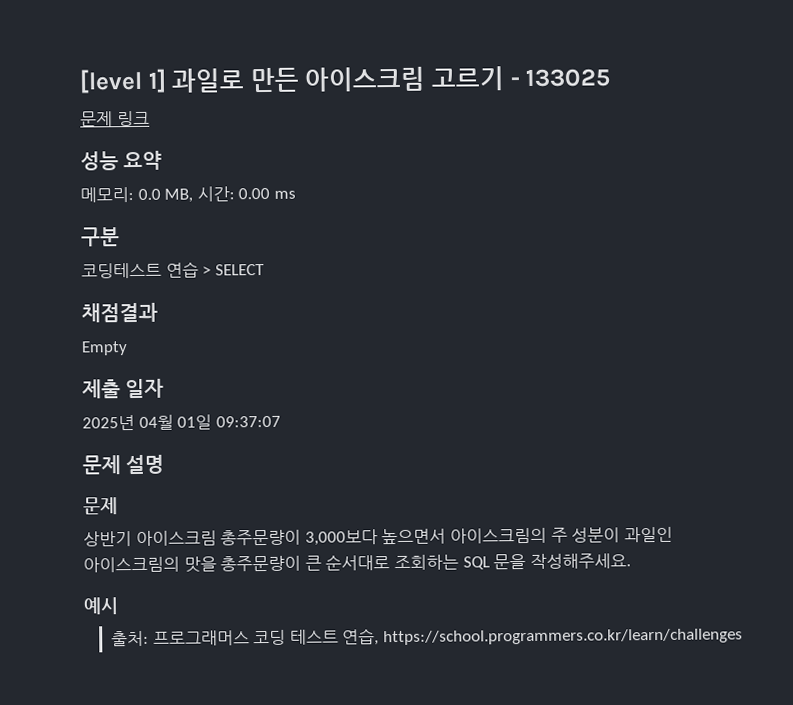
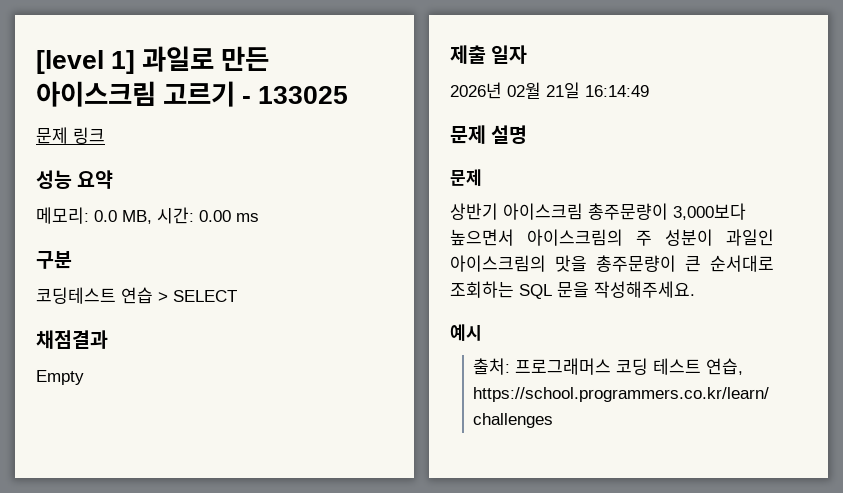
[82,414,281,431] 2025년 04월 01일 09:37:07 -> [450,82,649,99] 2026년 02월 21일 16:14:49

